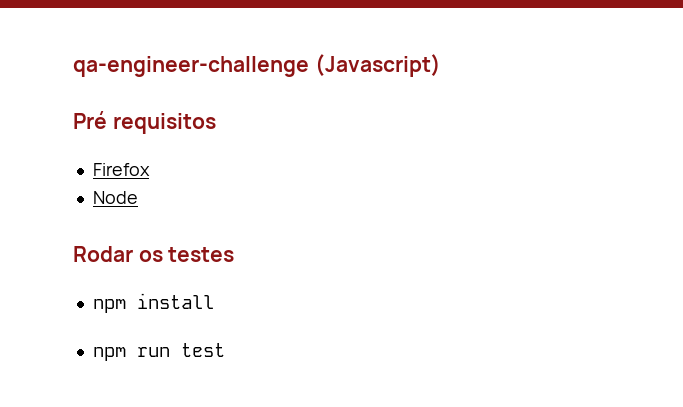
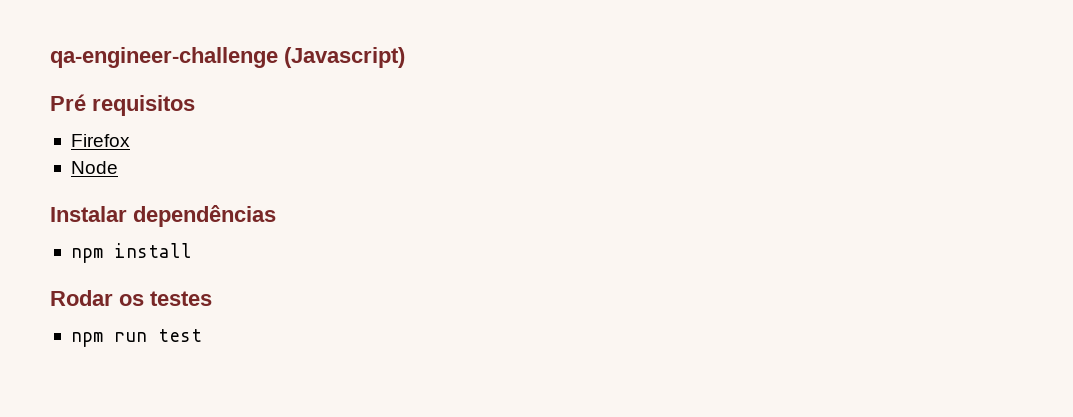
(138, 197) none -> [50,205,276,227] [70,243,192,263] // Instalar dependências // npm install
[92,293,214,313] // npm install -> (212, 298) none

